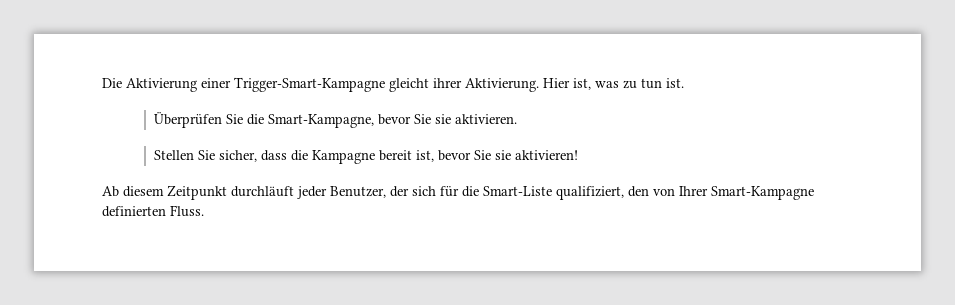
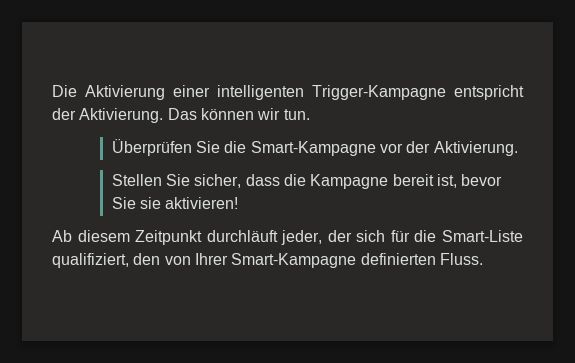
[234,77,684,92] [154,112,518,128] Trigger-Smart-Kampagne gleicht ihrer Aktivierung. Hier ist, was zu tun ist. // Überprüfen Sie die Smart-Kampagne, bevor Sie sie aktivieren. -> [217,85,524,100] [52,108,310,123] [111,139,518,156] intelligenten Trigger-Kampagne entspricht der Aktivierung. Das können wir tun. // Überprüfen Sie die Smart-Kampagne vor der Aktivierung.
[297,186,386,199] jeder Benutzer, -> [281,230,323,245] jeder,

